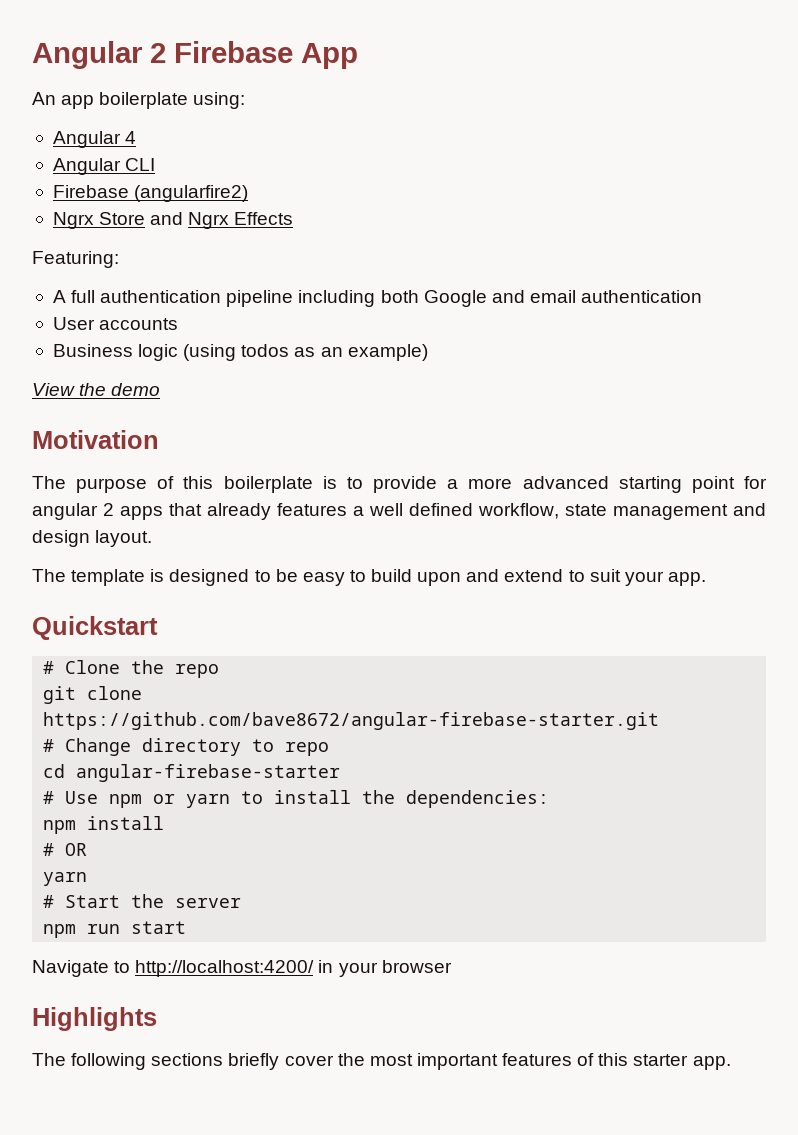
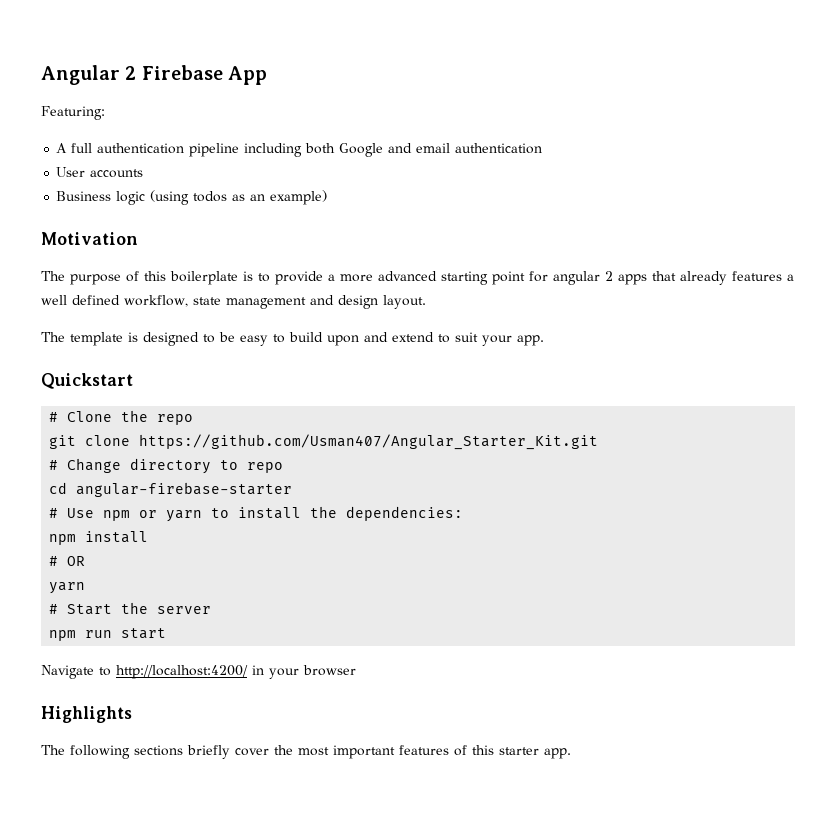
[32,92,246,109] [52,131,137,148] [52,158,156,175] [52,185,249,202] [52,212,294,229] // An app boilerplate using: // Angular 4 // Angular CLI // Firebase (angularfire2) // Ngrx Store and Ngrx Effects -> (267, 75) none
[32,383,161,396] // View the demo -> (328, 197) none
[43,712,660,730] https://github.com/bave8672/angular-firebase-starter.git -> [139,434,599,450] https://github.com/Usman407/Angular_Starter_Kit.git

